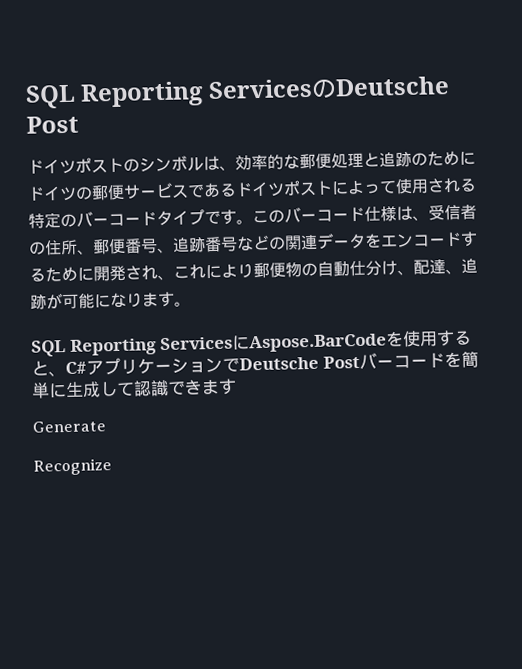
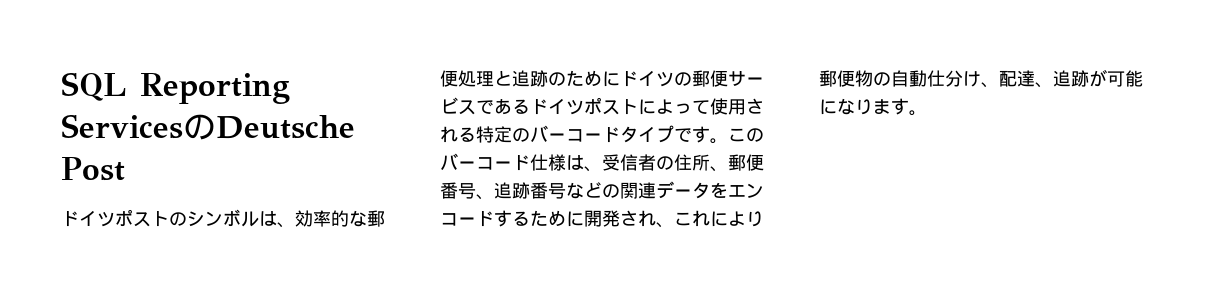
[31,330,473,357] [31,351,479,377] [31,378,237,399] [32,420,106,433] [33,458,112,476] // SQL Reporting ServicesにAspose.BarCodeを使用すると、C#アプリケーションでDeutsche Postバーコードを簡単に生成して認識できます // Generate // Recognize -> (927, 113) none

